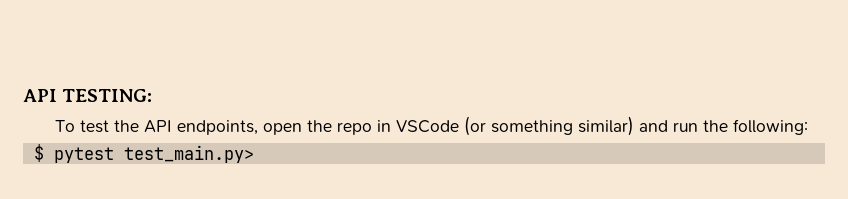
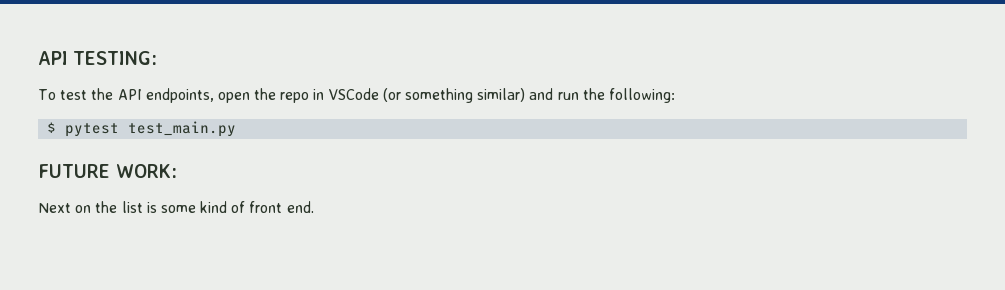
[123,145,254,163] test_main.py> -> [128,121,237,137] [38,164,177,178] [38,201,314,213] test_main.py // FUTURE WORK: // Next on the list is some kind of front end.

